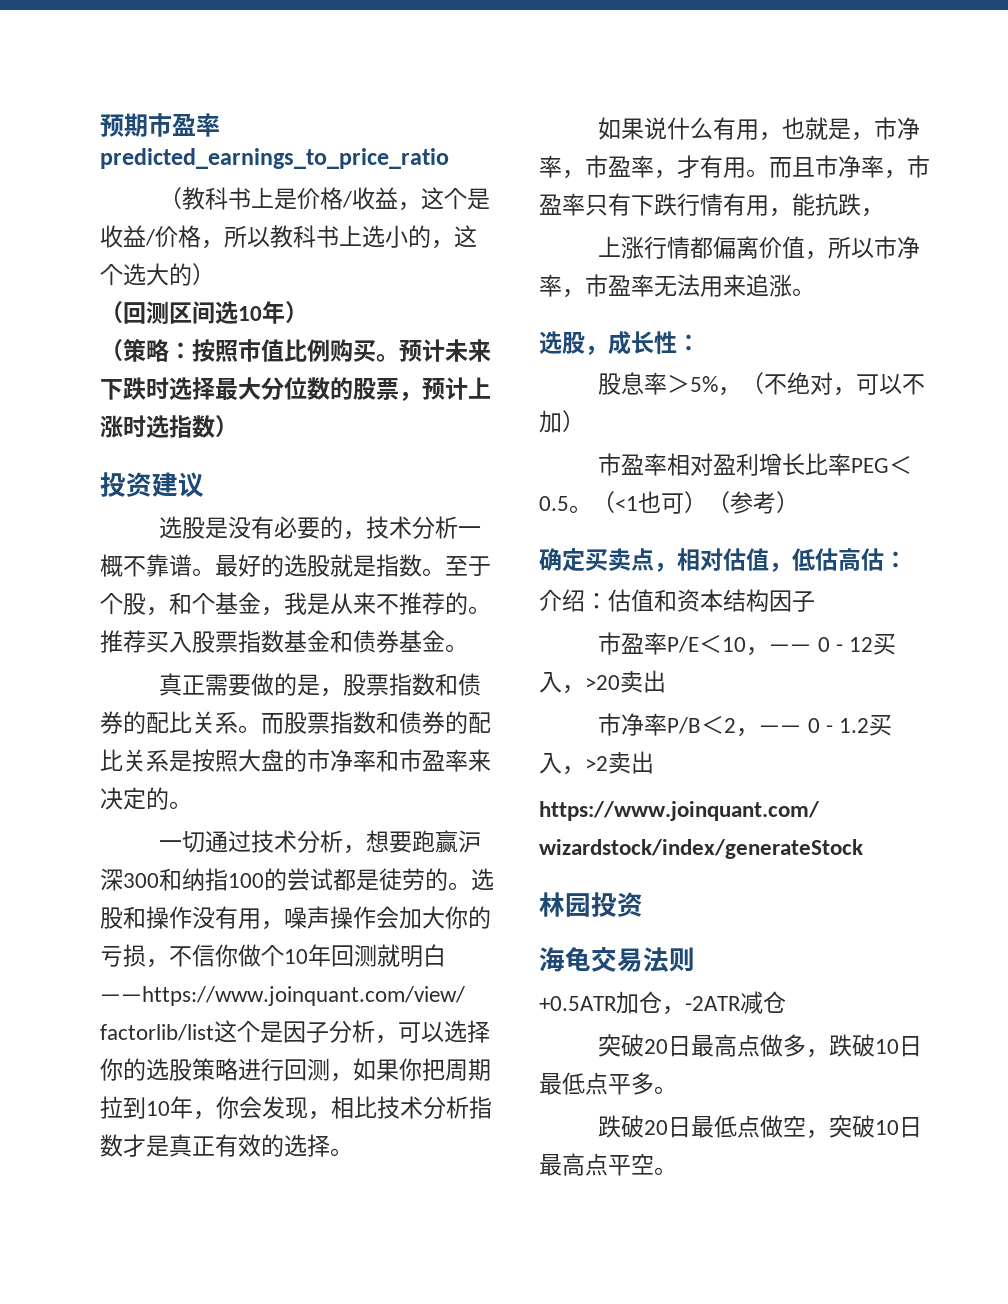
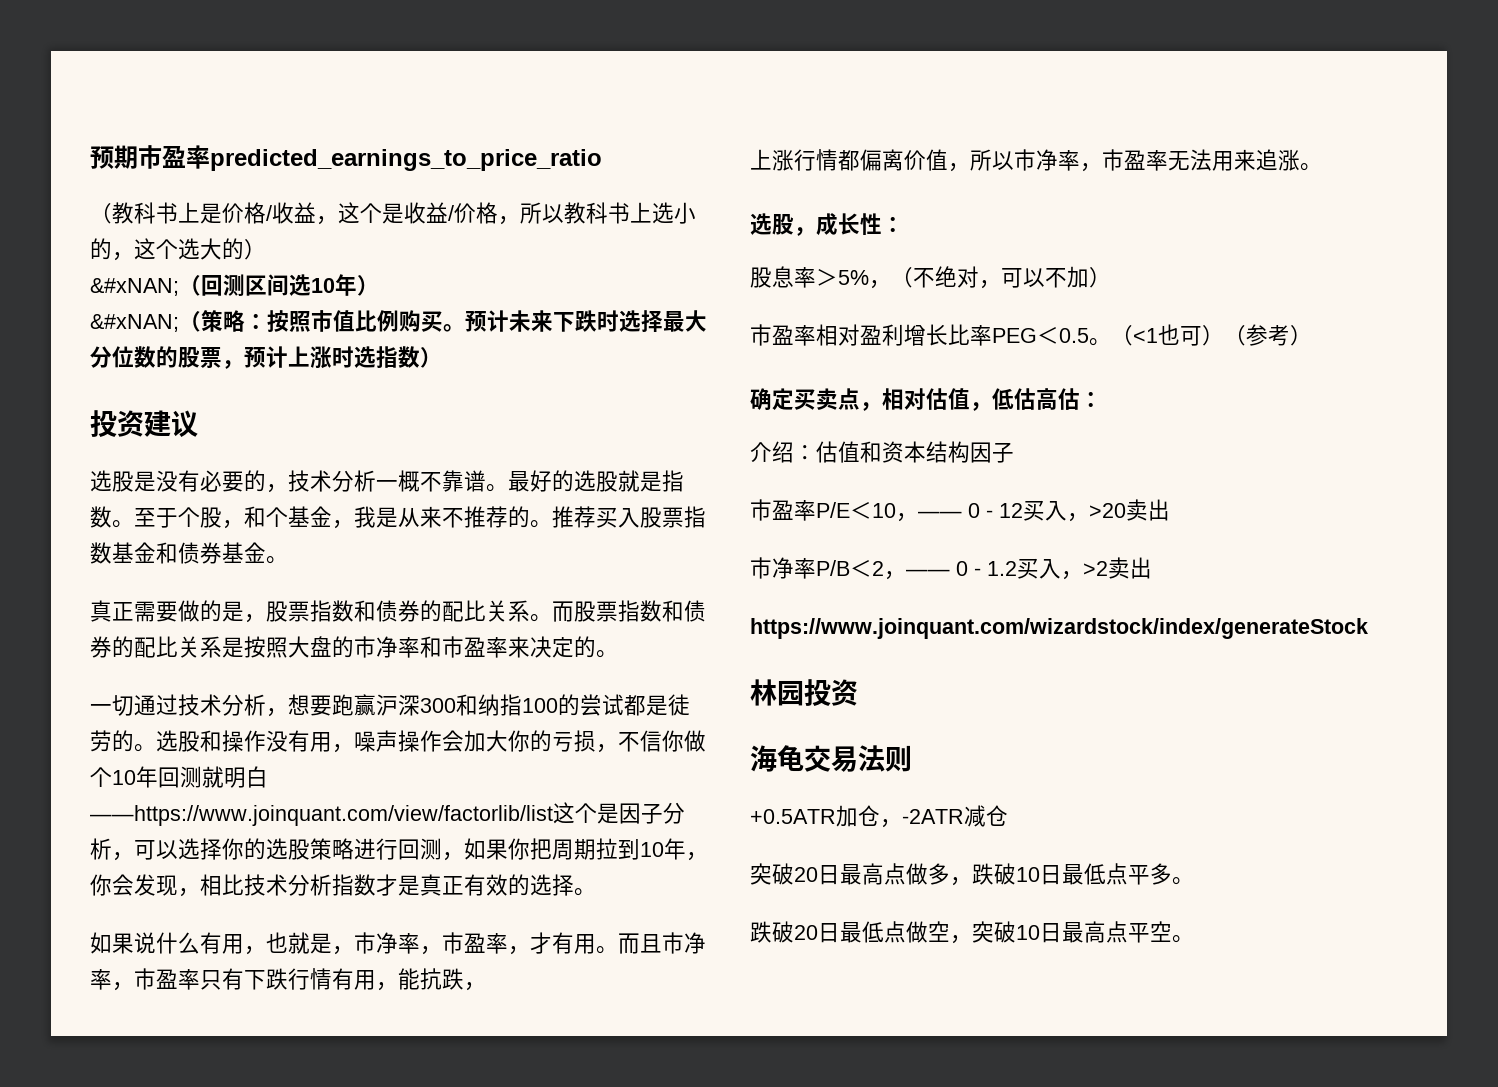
(215, 274) none -> [90,278,179,296] &#xNAN;
(308, 312) none -> [90,314,179,332] &#xNAN;

